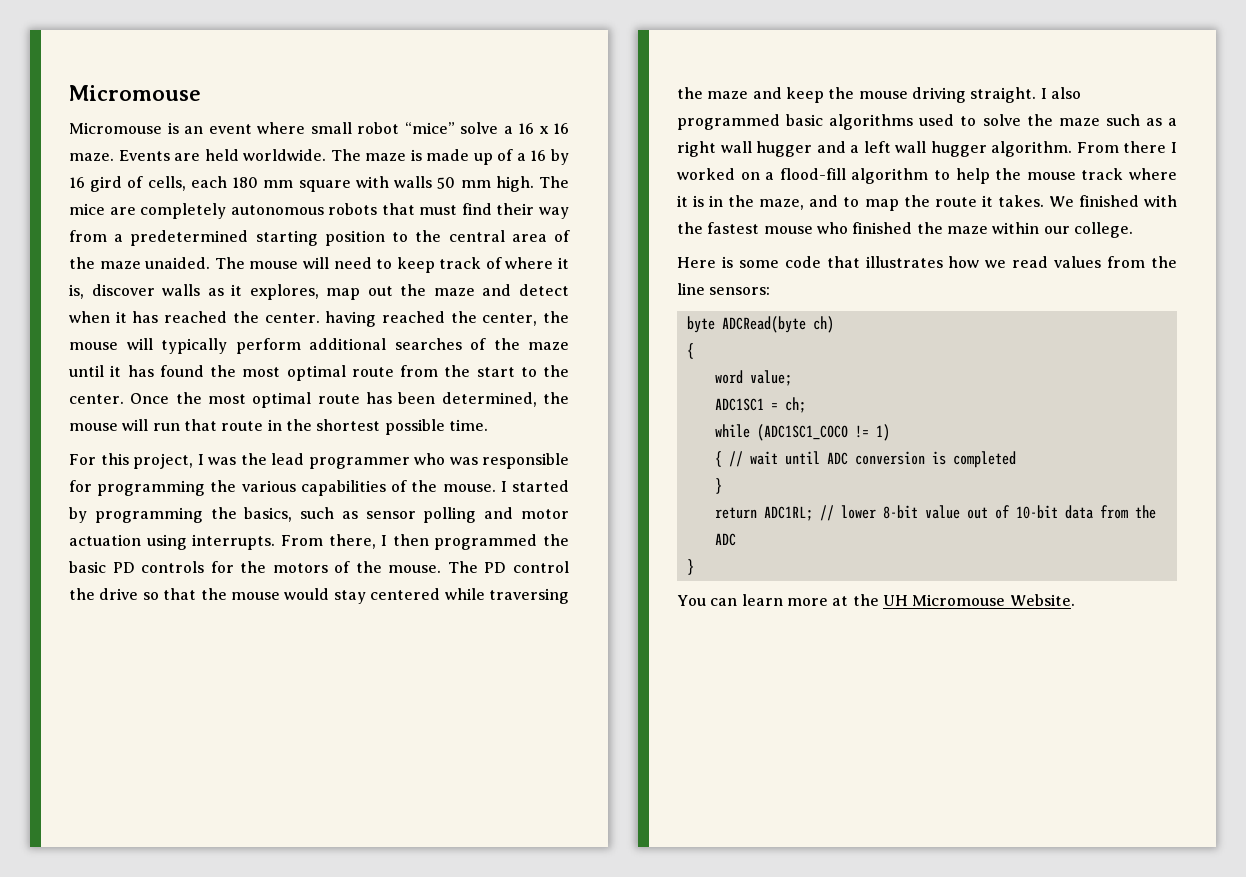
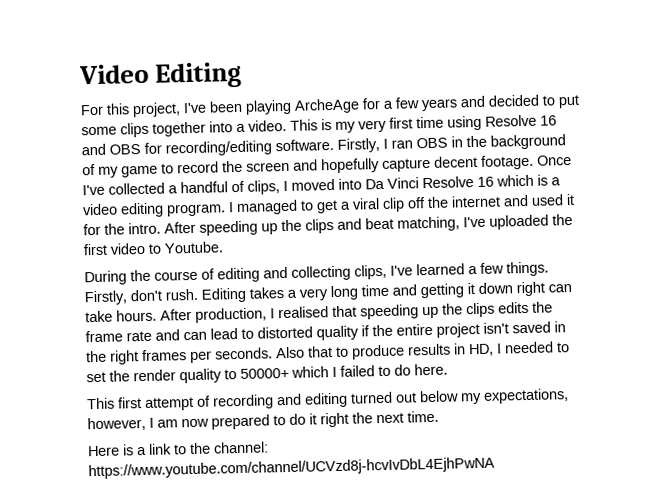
[69,85,201,101] [69,122,569,134] [69,149,570,165] [69,176,569,192] [69,203,569,219] [69,230,570,246] [69,257,569,273] [69,284,570,300] [69,311,569,327] [69,338,569,354] [69,365,569,381] [69,392,569,408] [69,419,488,435] [69,453,569,469] [69,480,569,496] [69,507,569,523] [69,534,569,550] [69,561,570,573] [69,588,569,604] [677,87,1081,103] [677,114,1177,130] [677,141,1177,157] [677,168,1177,184] [677,195,1177,211] [677,222,1133,238] [677,256,1178,268] [677,283,771,295] [686,316,834,333] [686,343,694,359] [714,370,792,386] [714,397,806,413] [714,424,890,441] [714,451,1016,468] [714,478,722,494] [714,505,1156,521] [714,533,736,546] [686,559,694,575] [677,594,1075,606] Micromouse // Micromouse is an event where small robot “mice” solve a 16 x 16 maze. Events are held worldwide. The maze is made up of a 16 by 16 gird of cells, each 180 mm square with walls 50 mm high. The mice are completely autonomous robots that must find their way from a predetermined starting position to the central area of the maze unaided. The mouse will need to keep track of where it is, discover walls as it explores, map out the maze and detect when it has reached the center. having reached the center, the mouse will typically perform additional searches of the maze until it has found the most optimal route from the start to the center. Once the most optimal route has been determined, the mouse will run that route in the shortest possible time. // For this project, I was the lead programmer who was responsible for programming the various capabilities of the mouse. I started by programming the basics, such as sensor polling and motor actuation using interrupts. From there, I then programmed the basic PD controls for the motors of the mouse. The PD control the drive so that the mouse would stay centered while traversing the maze and keep the mouse driving straight. I also programmed basic algorithms used to solve the maze such as a right wall hugger and a left wall hugger algorithm. From there I worked on a flood-fill algorithm to help the mouse track where it is in the maze, and to map the route it takes. We finished with the fastest mouse who finished the maze within our college. // Here is some code that illustrates how we read values from the line sensors: // byte ADCRead(byte ch) // { // word value; // ADC1SC1 = ch; // while (ADC1SC1_COCO != 1) // { // wait until ADC conversion is completed // } // return ADC1RL; // lower 8-bit value out of 10-bit data from the ADC // } // You can learn more at the UH Micromouse Website. -> [79,61,243,89] [80,94,580,118] [81,114,557,138] [81,134,566,157] [82,154,572,178] [82,174,561,196] [82,193,575,218] [83,213,573,236] [83,241,223,256] [84,261,549,286] [84,281,572,306] [85,301,553,323] [85,321,566,343] [86,341,570,365] [86,363,448,384] [87,388,569,411] [87,410,439,432] [88,441,269,457] [88,456,495,480] Video Editing // For this project, I've been playing ArcheAge for a few years and decided to put some clips together into a video. This is my very first time using Resolve 16 and OBS for recording/editing software. Firstly, I ran OBS in the background of my game to record the screen and hopefully capture decent footage. Once I've collected a handful of clips, I moved into Da Vinci Resolve 16 which is a video editing program. I managed to get a viral clip off the internet and used it for the intro. After speeding up the clips and beat matching, I've uploaded the first video to Youtube. // During the course of editing and collecting clips, I've learned a few things. Firstly, don't rush. Editing takes a very long time and getting it down right can take hours. After production, I realised that speeding up the clips edits the frame rate and can lead to distorted quality if the entire project isn't saved in the right frames per seconds. Also that to produce results in HD, I needed to set the render quality to 50000+ which I failed to do here. // This first attempt of recording and editing turned out below my expectations, however, I am now prepared to do it right the next time. // Here is a link to the channel: https://www.youtube.com/channel/UCVzd8j-hcvIvDbL4EjhPwNA

